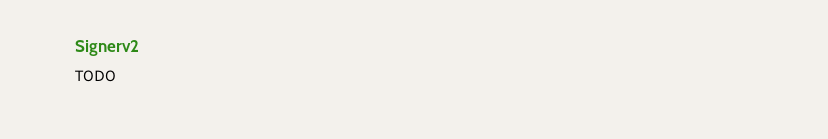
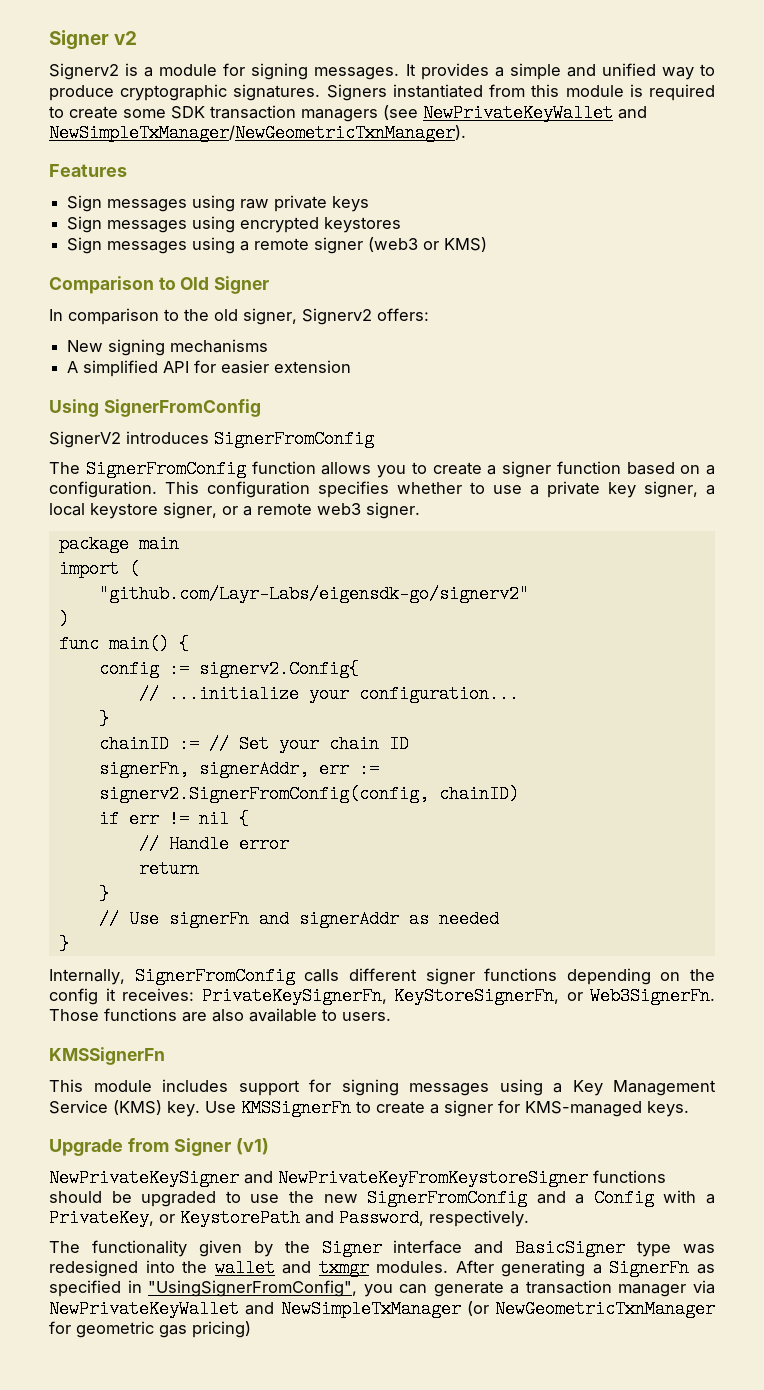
[75,40,139,56] [75,70,116,82] Signerv2 // TODO -> [49,30,138,50] [49,63,715,80] [49,84,715,101] [49,104,647,122] [49,124,466,142] [49,164,127,177] [67,195,370,212] [67,216,402,233] [67,237,488,254] [49,276,270,294] [49,308,429,325] [67,339,269,356] [67,360,352,377] [49,399,261,417] [49,430,374,448] [49,460,715,478] [49,481,715,498] [49,502,420,519] [58,535,179,553] [58,560,139,578] [98,585,529,603] [58,610,69,628] [58,635,189,653] [98,660,359,678] [138,685,519,703] [98,710,109,728] [98,735,409,753] [98,760,379,778] [98,785,519,803] [98,810,249,828] [138,835,289,853] [138,860,199,878] [98,885,109,903] [98,910,499,928] [58,935,69,953] [49,967,715,985] [49,987,715,1005] [49,1008,391,1022] [49,1047,165,1065] [49,1079,716,1096] [49,1099,689,1117] [49,1138,269,1156] [49,1169,666,1187] [49,1189,716,1207] [49,1209,529,1227] [49,1239,715,1257] [49,1259,715,1277] [49,1280,715,1297] [49,1300,715,1318] [49,1321,251,1338] Signer v2 // Signerv2 is a module for signing messages. It provides a simple and unified way to produce cryptographic signatures. Signers instantiated from this module is required to create some SDK transaction managers (see NewPrivateKeyWallet and NewSimpleTxManager/NewGeometricTxnManager). // Features // Sign messages using raw private keys // Sign messages using encrypted keystores // Sign messages using a remote signer (web3 or KMS) // Comparison to Old Signer // In comparison to the old signer, Signerv2 offers: // New signing mechanisms // A simplified API for easier extension // Using SignerFromConfig // SignerV2 introduces SignerFromConfig // The SignerFromConfig function allows you to create a signer function based on a configuration. This configuration specifies whether to use a private key signer, a local keystore signer, or a remote web3 signer. // package main // import ( // "github.com/Layr-Labs/eigensdk-go/signerv2" // ) // func main() { // config := signerv2.Config{ // // ...initialize your configuration... // } // chainID := // Set your chain ID // signerFn, signerAddr, err := signerv2.SignerFromConfig(config, chainID) // if err != nil { // // Handle error // return // } // // Use signerFn and signerAddr as needed // } // Internally, SignerFromConfig calls different signer functions depending on the config it receives: PrivateKeySignerFn, KeyStoreSignerFn, or Web3SignerFn. Those functions are also available to users. // KMSSignerFn // This module includes support for signing messages using a Key Management Service (KMS) key. Use KMSSignerFn to create a signer for KMS-managed keys. // Upgrade from Signer (v1) // NewPrivateKeySigner and NewPrivateKeyFromKeystoreSigner functions should be upgraded to use the new SignerFromConfig and a Config with a PrivateKey, or KeystorePath and Password, respectively. // The functionality given by the Signer interface and BasicSigner type was redesigned into the wallet and txmgr modules. After generating a SignerFn as specified in "UsingSignerFromConfig", you can generate a transaction manager via NewPrivateKeyWallet and NewSimpleTxManager (or NewGeometricTxnManager for geometric gas pricing)

